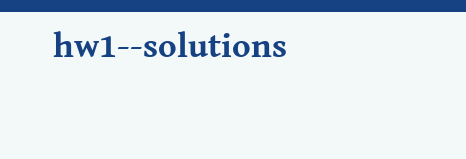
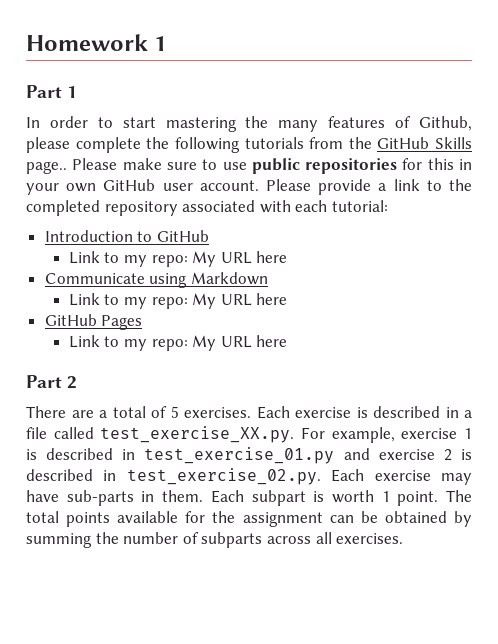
[53,31,287,57] hw1--solutions -> [26,34,167,51] [26,85,78,98] [26,116,473,132] [26,137,472,153] [26,158,472,174] [26,179,472,195] [26,200,388,216] [44,230,209,242] [68,251,288,267] [44,272,268,288] [68,293,288,309] [44,314,143,330] [68,335,288,351] [26,375,78,389] [26,406,472,419] [26,426,473,443] [26,447,473,464] [26,468,472,485] [26,490,472,506] [26,511,472,527] [26,532,404,548] Homework 1 // Part 1 // In order to start mastering the many features of Github, please complete the following tutorials from the GitHub Skills page.. Please make sure to use public repositories for this in your own GitHub user account. Please provide a link to the completed repository associated with each tutorial: // Introduction to GitHub // Link to my repo: My URL here // Communicate using Markdown // Link to my repo: My URL here // GitHub Pages // Link to my repo: My URL here // Part 2 // There are a total of 5 exercises. Each exercise is described in a file called test_exercise_XX.py. For example, exercise 1 is described in test_exercise_01.py and exercise 2 is described in test_exercise_02.py. Each exercise may have sub-parts in them. Each subpart is worth 1 point. The total points available for the assignment can be obtained by summing the number of subparts across all exercises.

